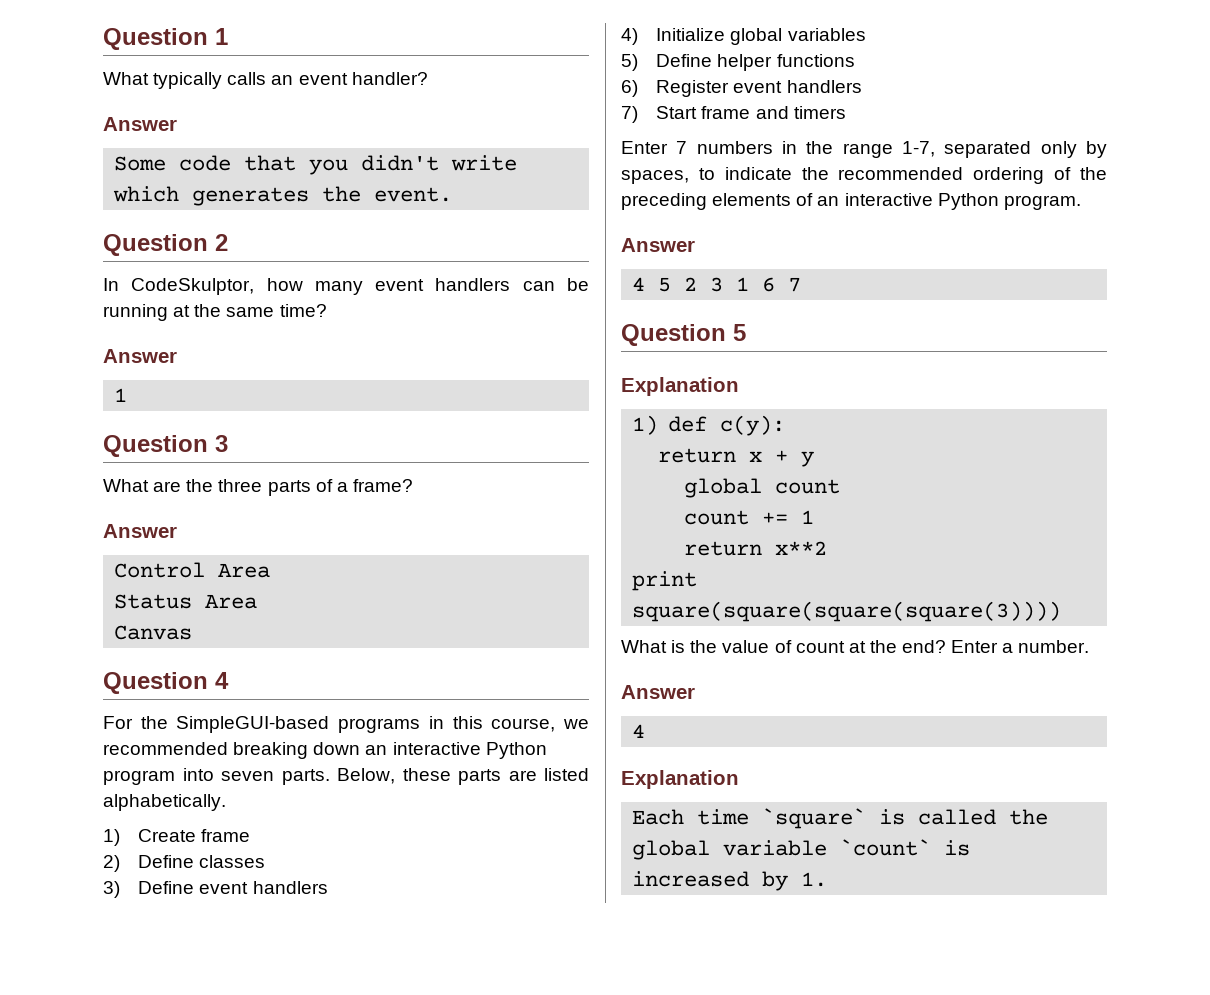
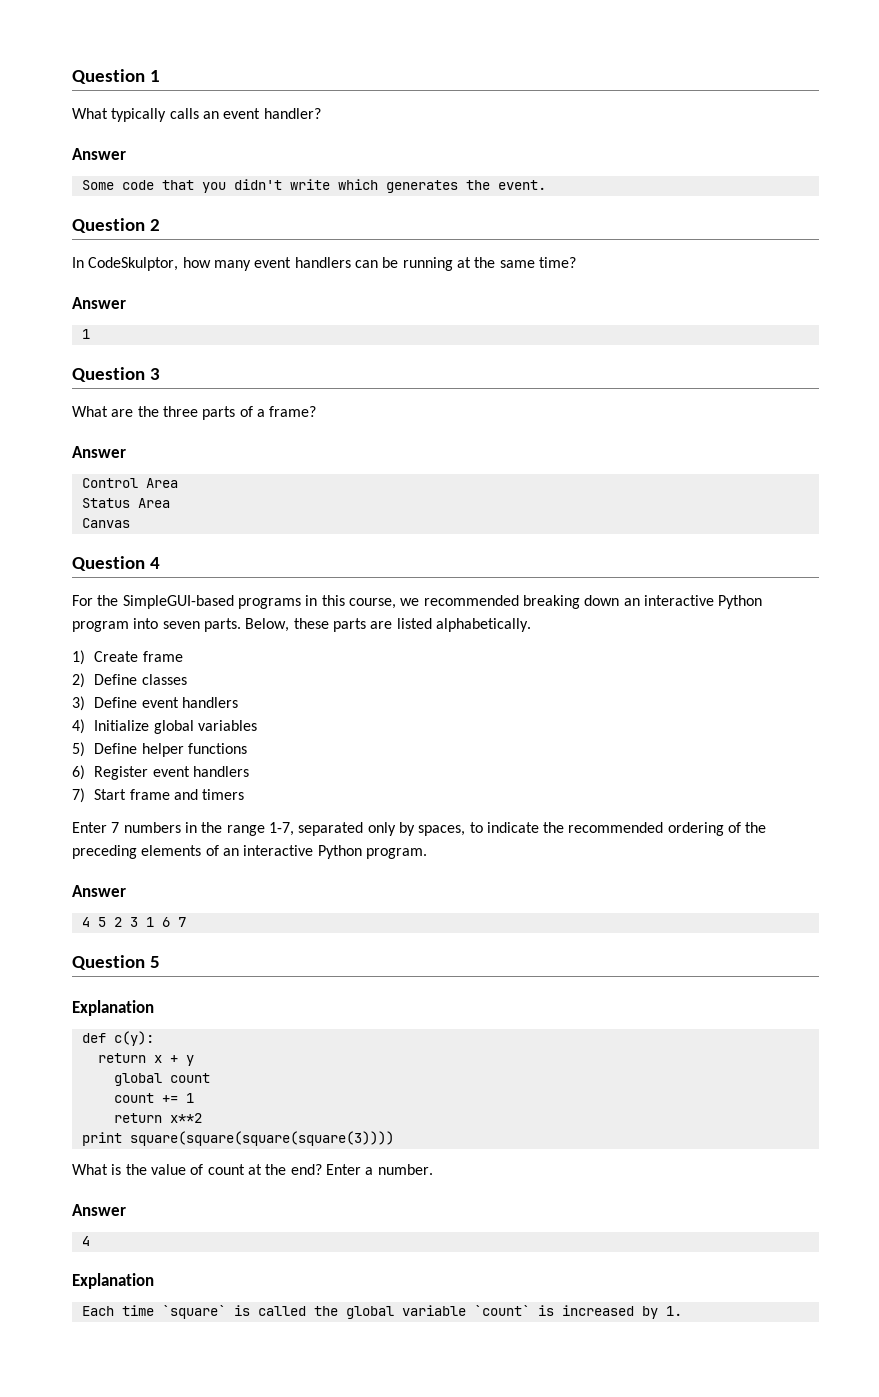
[632,415,659,435] 1) -> (154, 1008) none

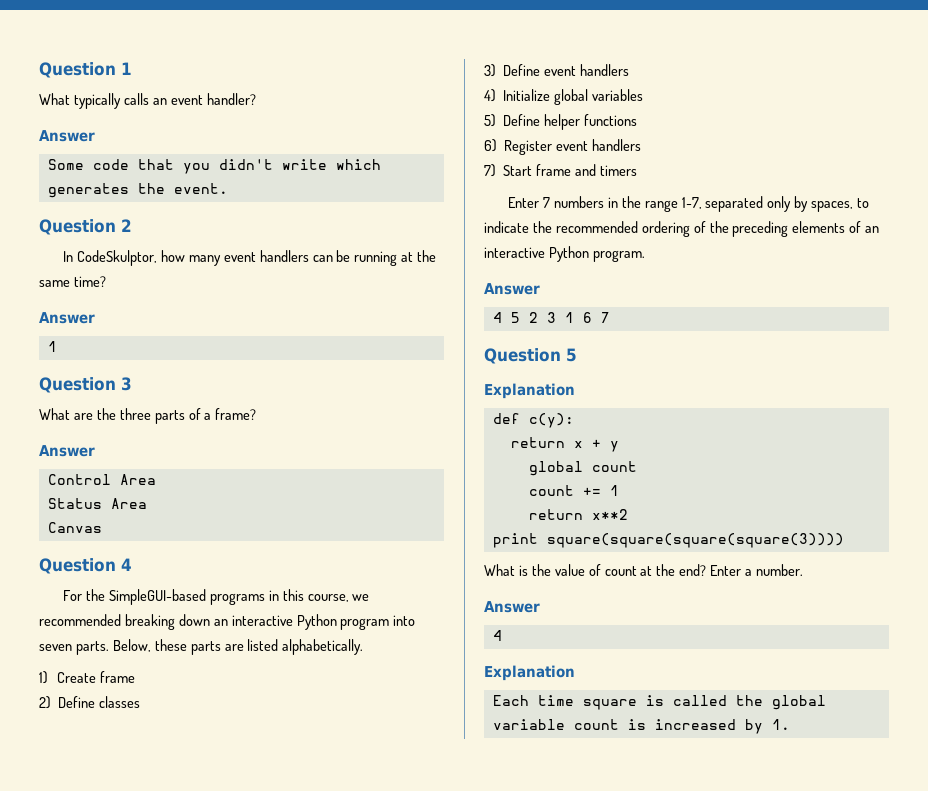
[161,1305,226,1319] `square` -> [582,699,637,710] square
[473,1305,530,1316] `count` -> [573,719,619,730] count

